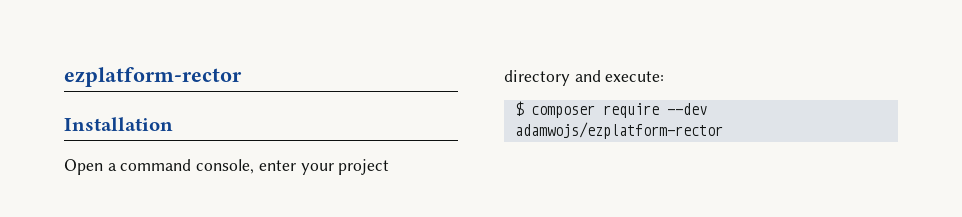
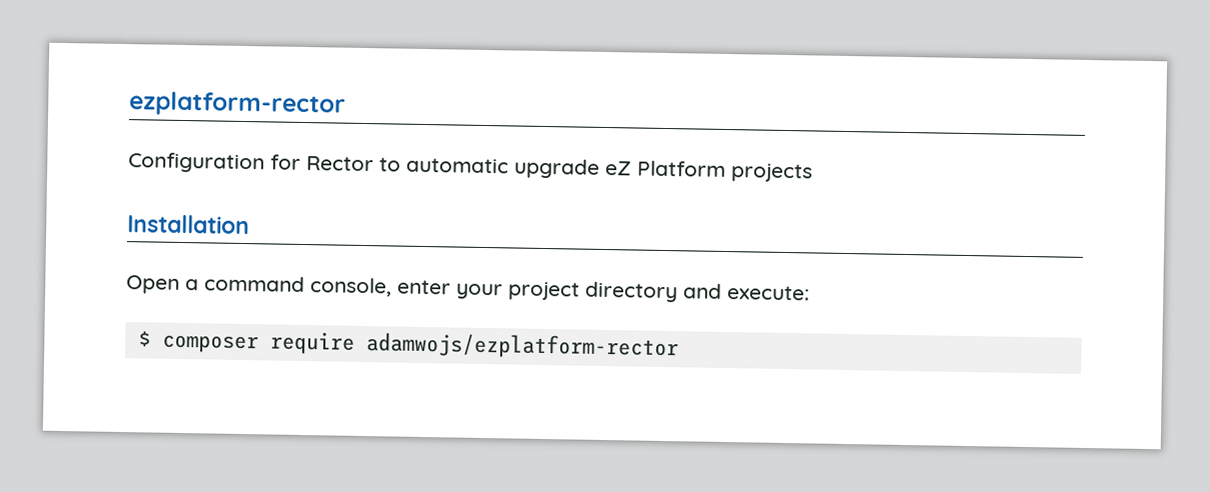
(242, 77) none -> [128,152,813,183] // Configuration for Rector to automatic upgrade eZ Platform projects
[666,103,707,115] --dev -> (355, 343) none

